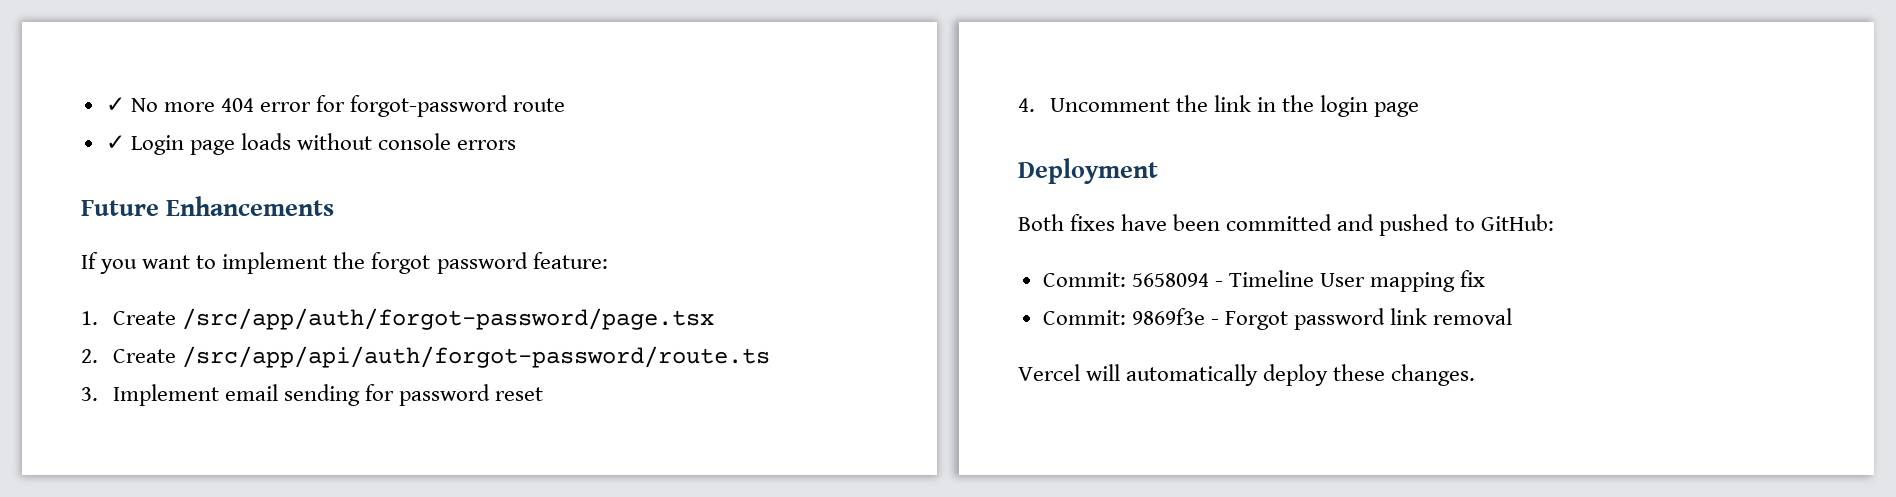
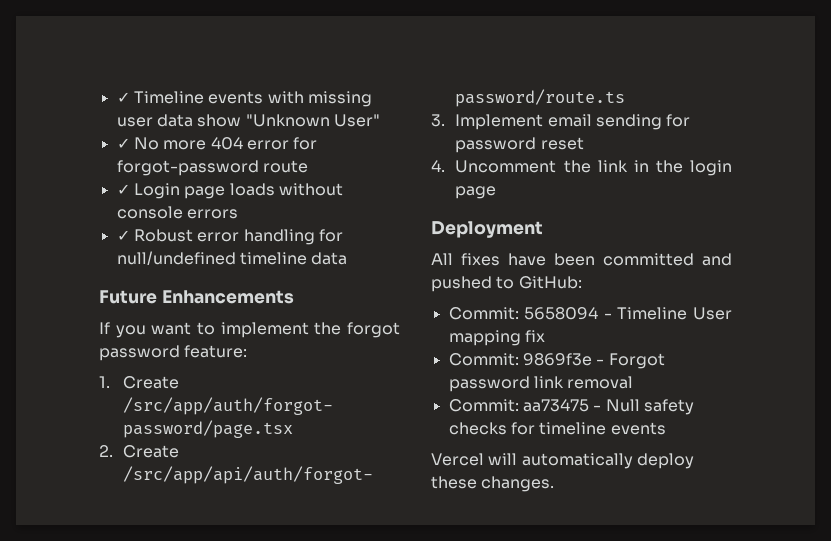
[105,97,125,112] ✓ -> [116,91,372,107] [116,114,380,127] [116,138,130,149] ✓ Timeline events with missing user data show "Unknown User" // ✓
(517, 145) none -> [116,229,343,245] [116,251,348,265] // ✓ Robust error handling for null/undefined timeline data
[1018,214,1064,231] Both -> [431,253,453,265] All
(1513, 316) none -> [448,399,694,415] [448,422,666,435] // Commit: aa73475 - Null safety checks for timeline events

